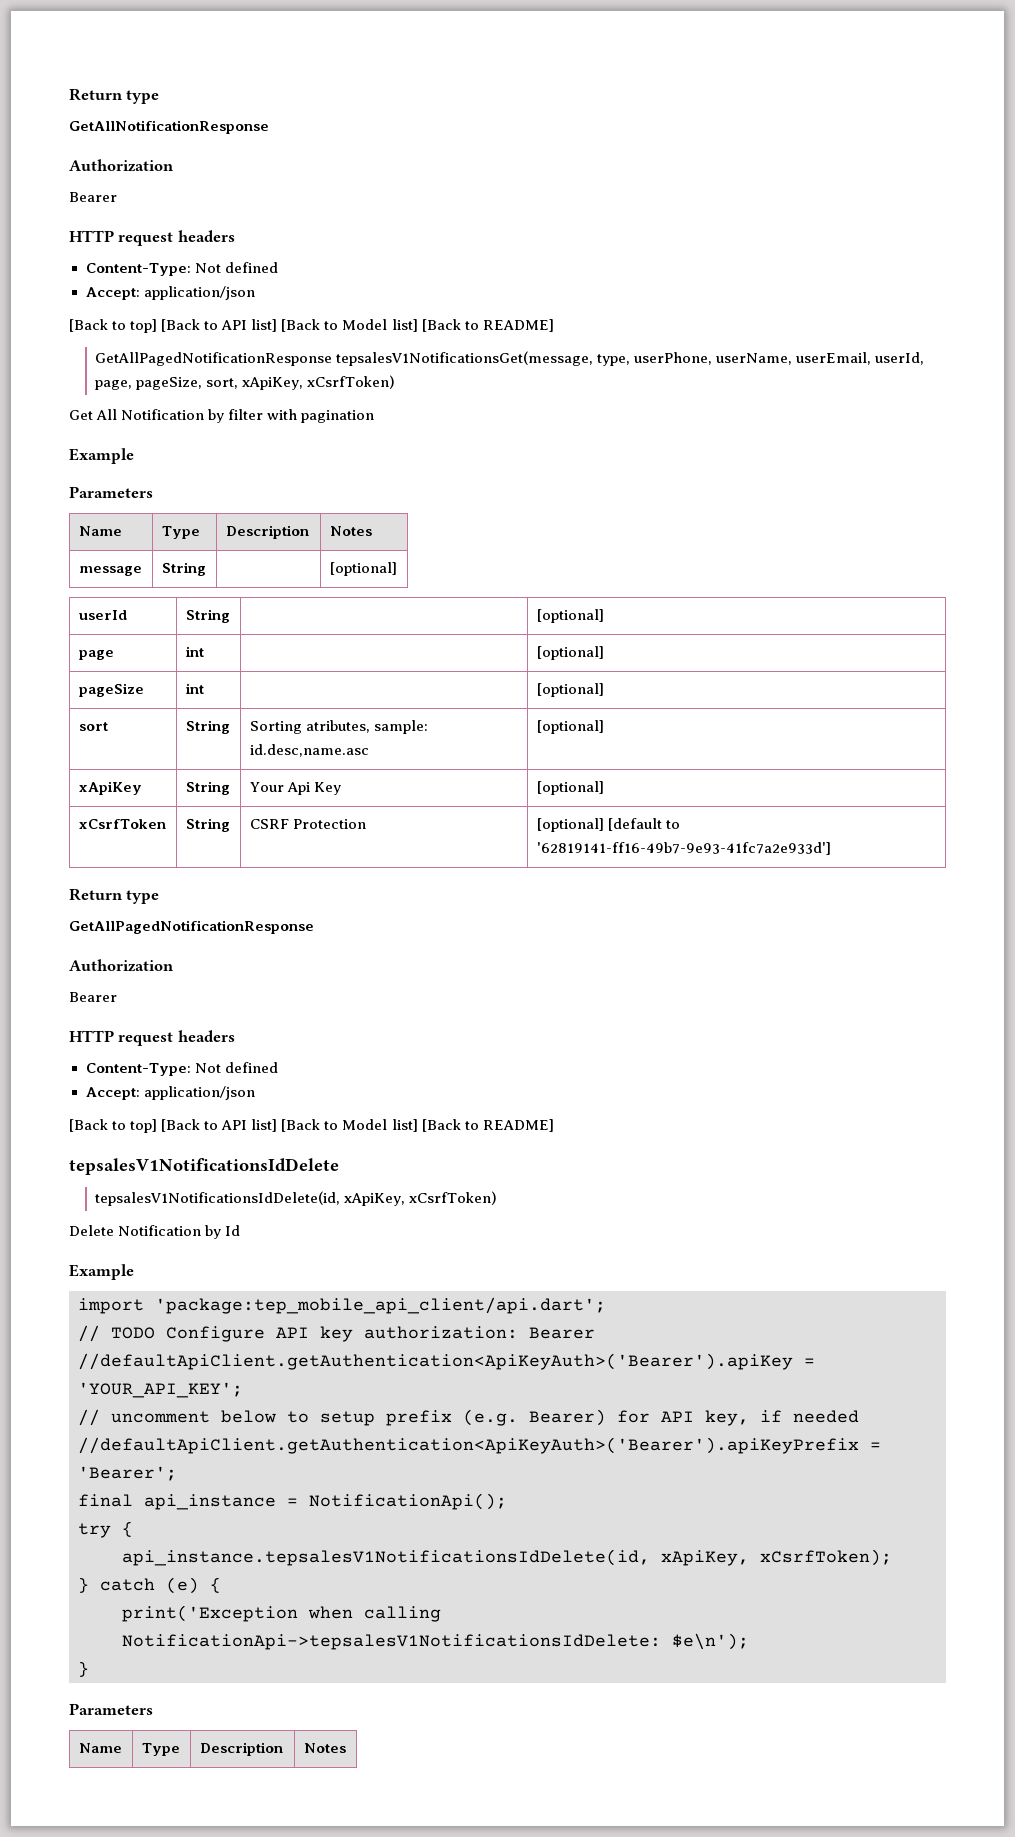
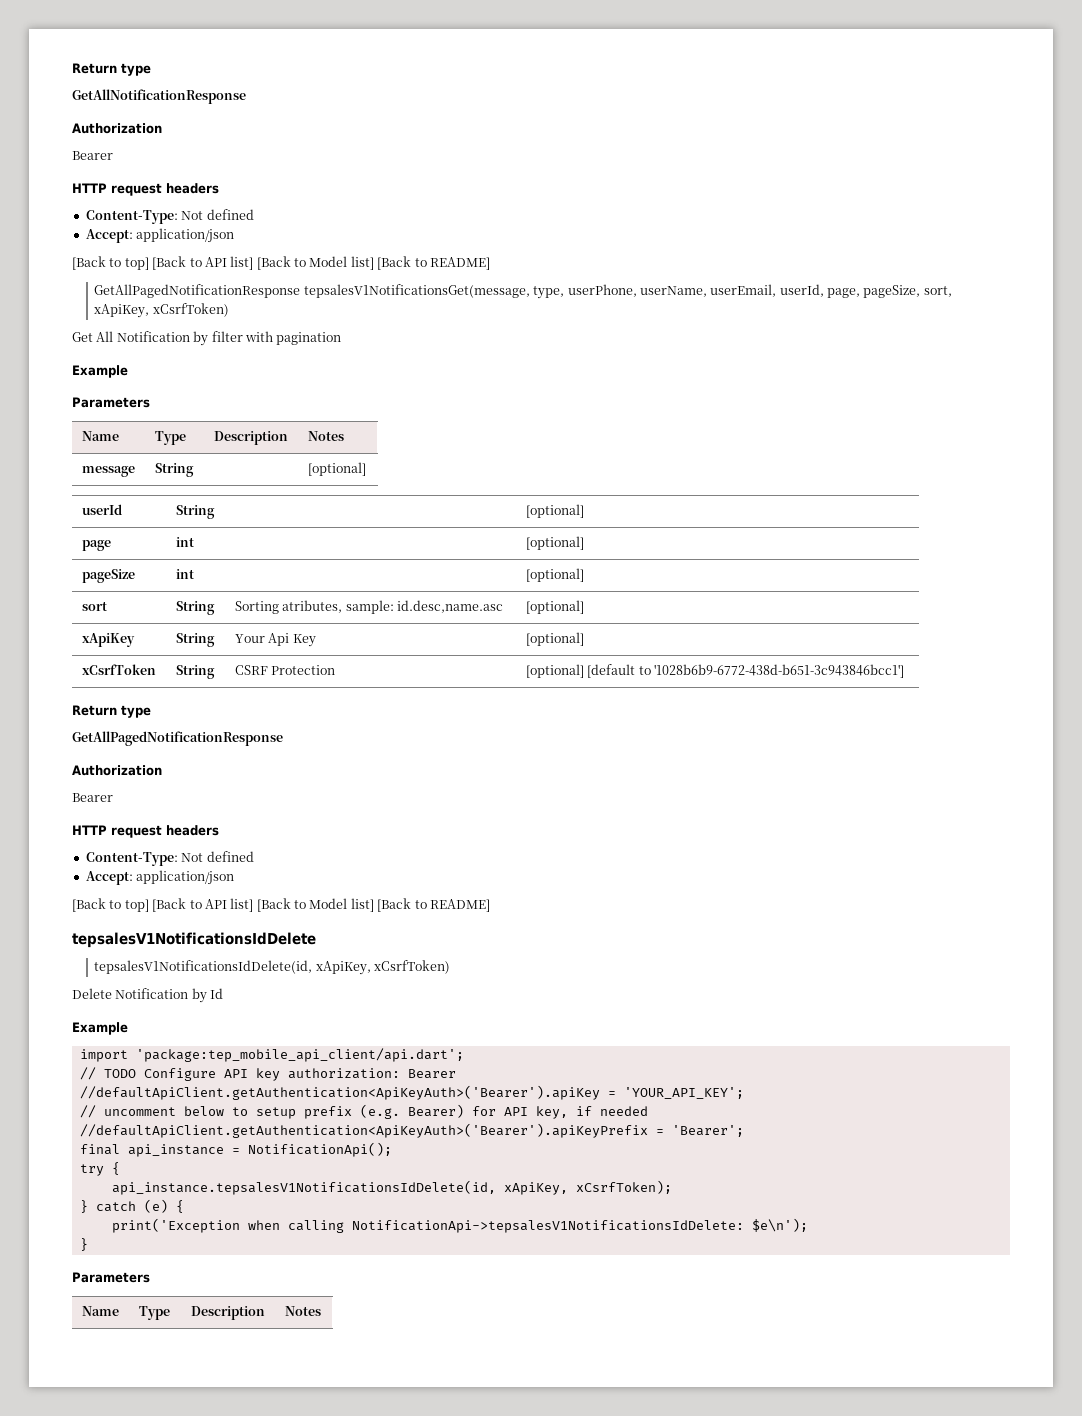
[536,842,831,855] '62819141-ff16-49b7-9e93-41fc7a2e933d'] -> [653,664,904,678] '1028b6b9-6772-438d-b651-3c943846bcc1']

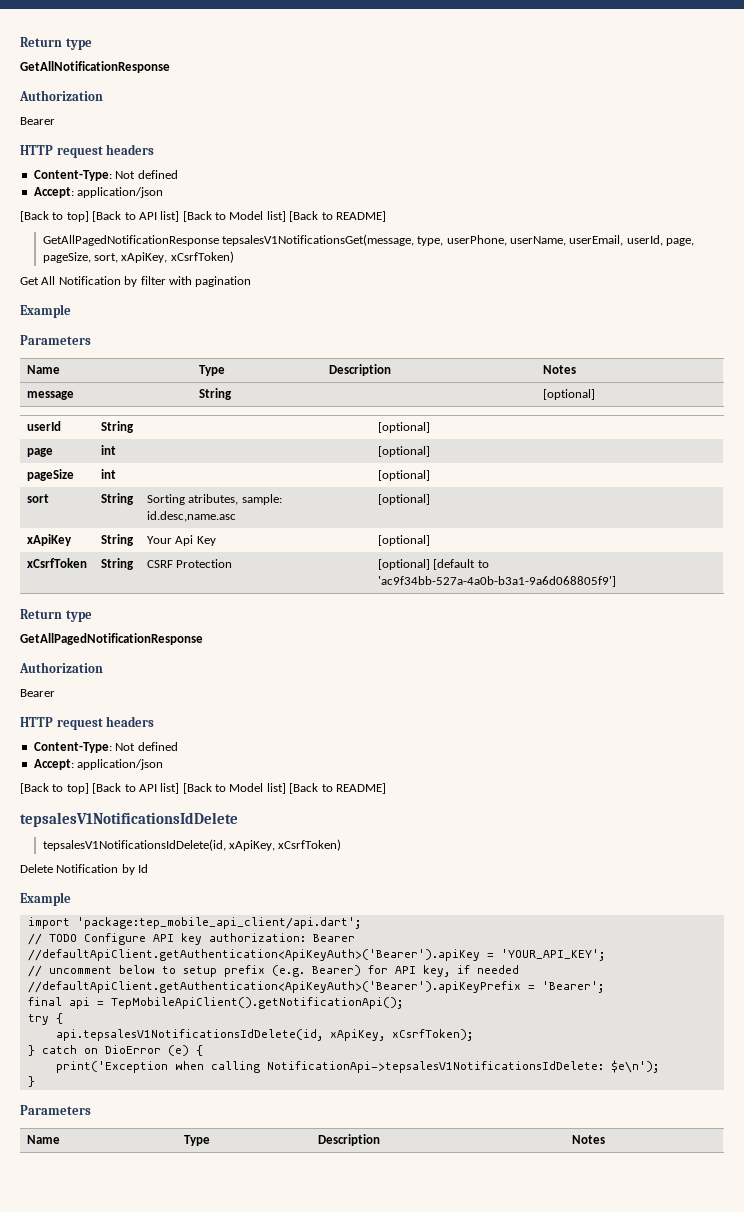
[653,664,904,678] '1028b6b9-6772-438d-b651-3c943846bcc1'] -> [377,576,616,587] 'ac9f34bb-527a-4a0b-b3a1-9a6d068805f9']
[127,1142,392,1157] api_instance = NotificationApi(); -> [68,997,403,1009] api = TepMobileApiClient().getNotificationApi();
[111,1180,496,1195] api_instance.tepsalesV1NotificationsIdDelete(id, -> [55,1029,323,1041] api.tepsalesV1NotificationsIdDelete(id,
(136, 1206) none -> [83,1045,161,1054] on DioError

